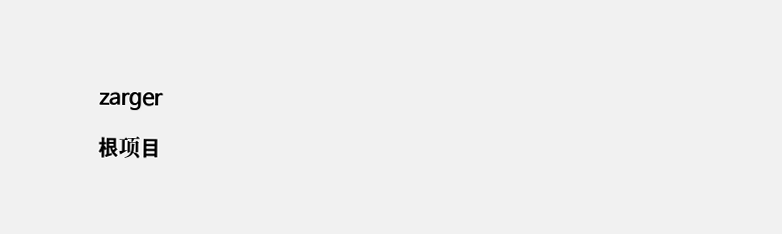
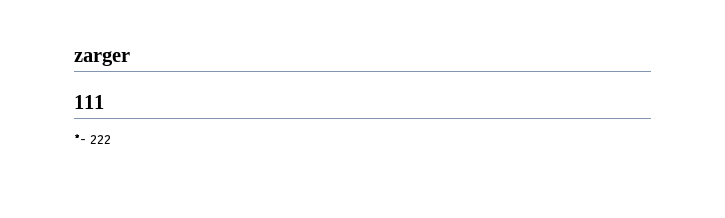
[98,135,161,160] 根项目 -> [74,95,104,109] [74,134,111,144] 111 // *- 222

